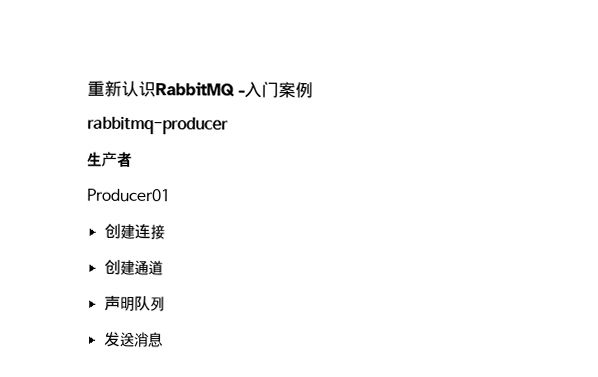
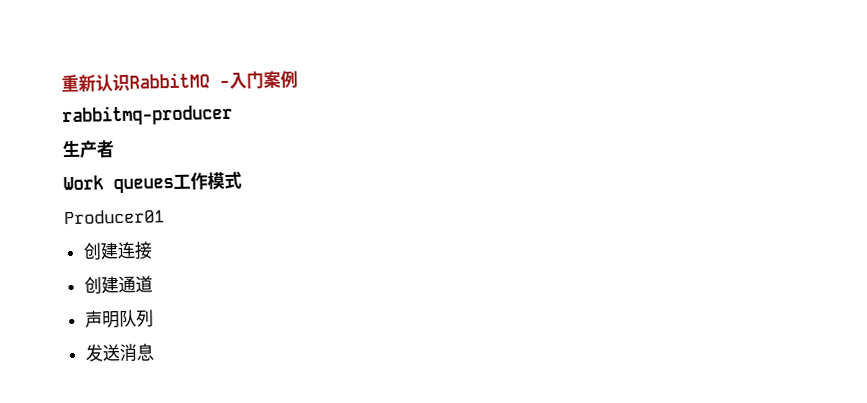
(132, 159) none -> [63,171,242,194] // Work queues工作模式

